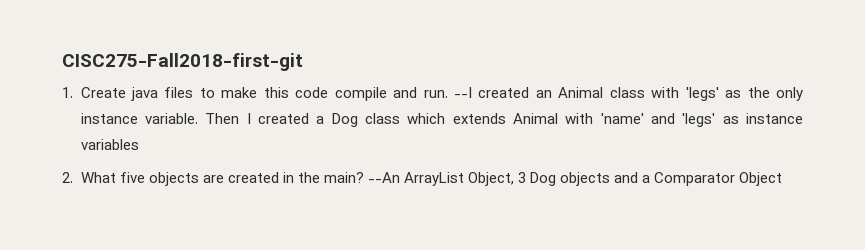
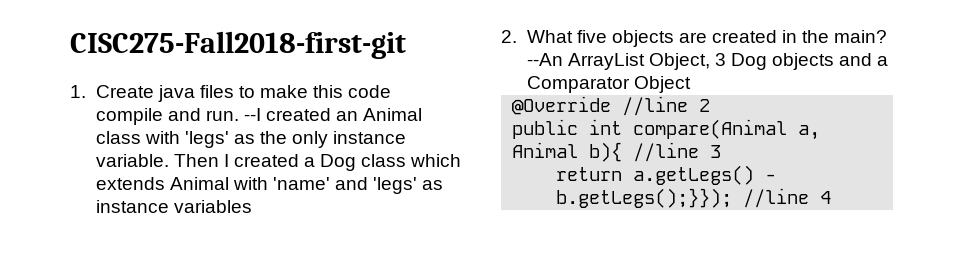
(783, 179) none -> [512,96,711,116] [512,119,821,140] [512,142,722,162] [556,165,777,185] [556,188,832,208] // @Override //line 2 // public int compare(Animal a, Animal b){ //line 3 // return a.getLegs() - b.getLegs();}}); //line 4

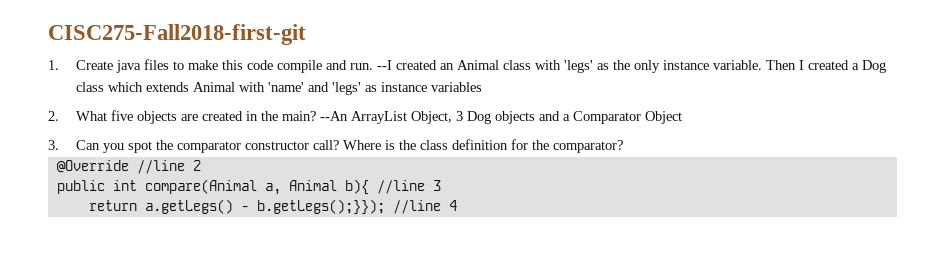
(691, 84) none -> [48,139,624,153] // 3. Can you spot the comparator constructor call? Where is the class definition for the comparator?

